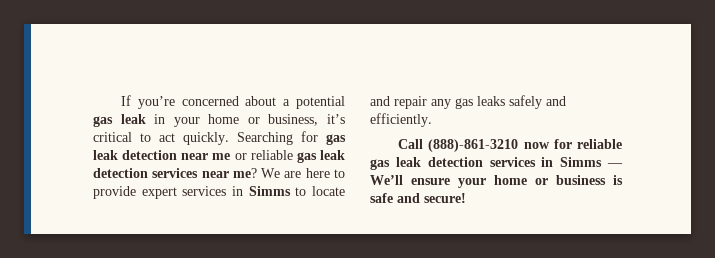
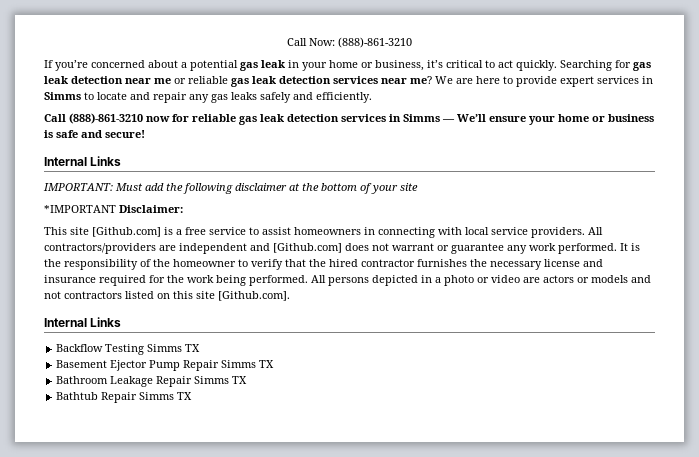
(121, 100) none -> [287,37,412,48] Call Now: (888)-861-3210 //
(466, 198) none -> [44,156,122,166] [43,183,418,194] [44,205,183,213] [44,227,603,238] [44,243,640,254] [44,259,603,270] [44,275,651,286] [44,291,290,301] [44,317,122,327] [56,344,201,355] [56,360,275,371] [56,376,248,387] [56,392,193,403] // Internal Links // IMPORTANT: Must add the following disclaimer at the bottom of your site // *IMPORTANT Disclaimer: // This site [Github.com] is a free service to assist homeowners in connecting with local service providers. All contractors/providers are independent and [Github.com] does not warrant or guarantee any work performed. It is the responsibility of the homeowner to verify that the hired contractor furnishes the necessary license and insurance required for the work being performed. All persons depicted in a photo or video are actors or models and not contractors listed on this site [Github.com]. // Internal Links // Backflow Testing Simms TX // Basement Ejector Pump Repair Simms TX // Bathroom Leakage Repair Simms TX // Bathtub Repair Simms TX

